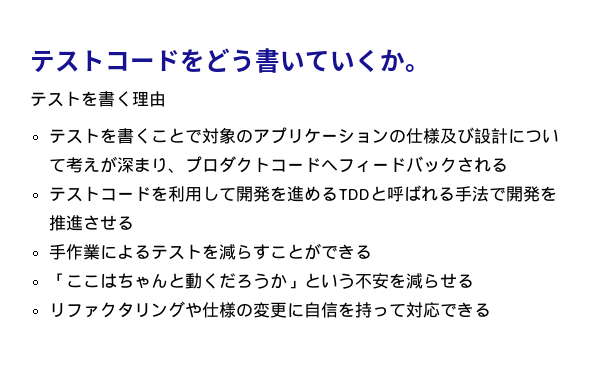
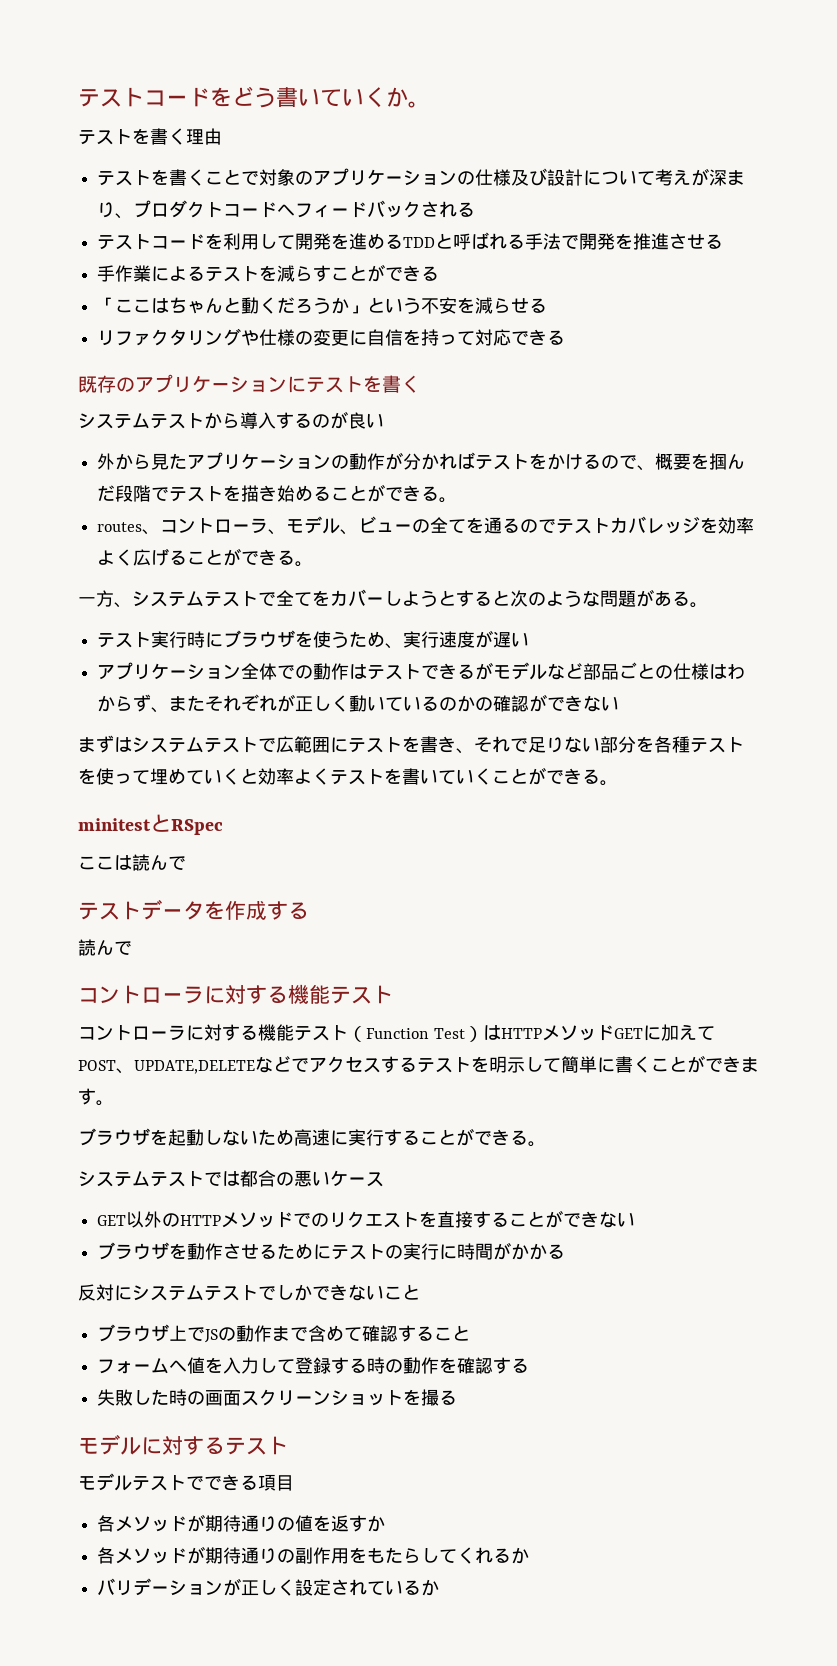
(491, 310) none -> [78,374,420,393] [78,411,384,429] [97,452,746,471] [97,484,458,503] [97,516,755,535] [97,548,314,567] [78,589,708,608] [97,630,530,649] [97,662,746,680] [97,694,620,713] [78,735,744,754] [78,767,618,786] [78,814,223,835] [78,854,186,871] [78,899,309,920] [78,939,132,956] [78,984,393,1004] [78,1024,715,1042] [78,1055,759,1074] [78,1088,114,1106] [78,1128,546,1147] [78,1170,384,1187] [97,1210,636,1228] [97,1242,566,1260] [78,1284,420,1301] [97,1324,471,1343] [97,1357,530,1374] [97,1389,458,1406] [78,1434,288,1455] [78,1473,294,1491] [97,1514,386,1532] [97,1546,530,1564] [97,1578,440,1596] // 既存のアプリケーションにテストを書く // システムテストから導入するのが良い // 外から見たアプリケーションの動作が分かればテストをかけるので、概要を掴んだ段階でテストを描き始めることができる。 // routes、コントローラ、モデル、ビューの全てを通るのでテストカバレッジを効率よく広げることができる。 // 一方、システムテストで全てをカバーしようとすると次のような問題がある。 // テスト実行時にブラウザを使うため、実行速度が遅い // アプリケーション全体での動作はテストできるがモデルなど部品ごとの仕様はわからず、またそれぞれが正しく動いているのかの確認ができない // まずはシステムテストで広範囲にテストを書き、それで足りない部分を各種テストを使って埋めていくと効率よくテストを書いていくことができる。 // minitestとRSpec // ここは読んで // テストデータを作成する // 読んで // コントローラに対する機能テスト // コントローラに対する機能テスト（Function Test）はHTTPメソッドGETに加えてPOST、UPDATE,DELETEなどでアクセスするテストを明示して簡単に書くことができます。 // ブラウザを起動しないため高速に実行することができる。 // システムテストでは都合の悪いケース // GET以外のHTTPメソッドでのリクエストを直接することができない // ブラウザを動作させるためにテストの実行に時間がかかる // 反対にシステムテストでしかできないこと // ブラウザ上でJSの動作まで含めて確認すること // フォームへ値を入力して登録する時の動作を確認する // 失敗した時の画面スクリーンショットを撮る // モデルに対するテスト // モデルテストでできる項目 // 各メソッドが期待通りの値を返すか // 各メソッドが期待通りの副作用をもたらしてくれるか // バリデーションが正しく設定されているか

